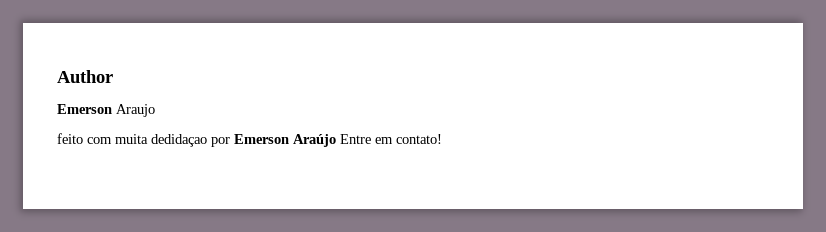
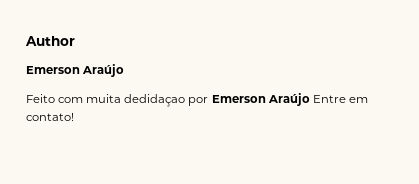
[116,104,155,117] [57,133,83,144] Araujo // feito -> [82,64,125,77] [26,94,55,103] Araújo // Feito

